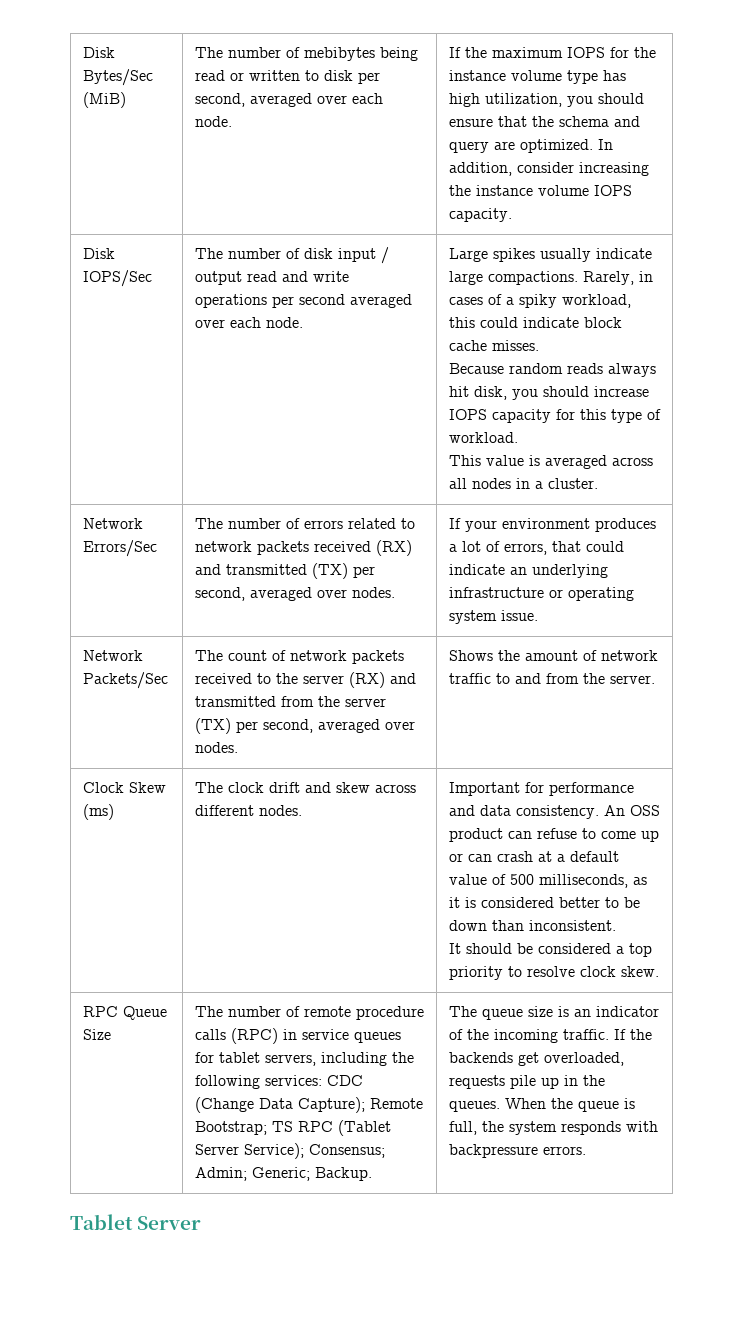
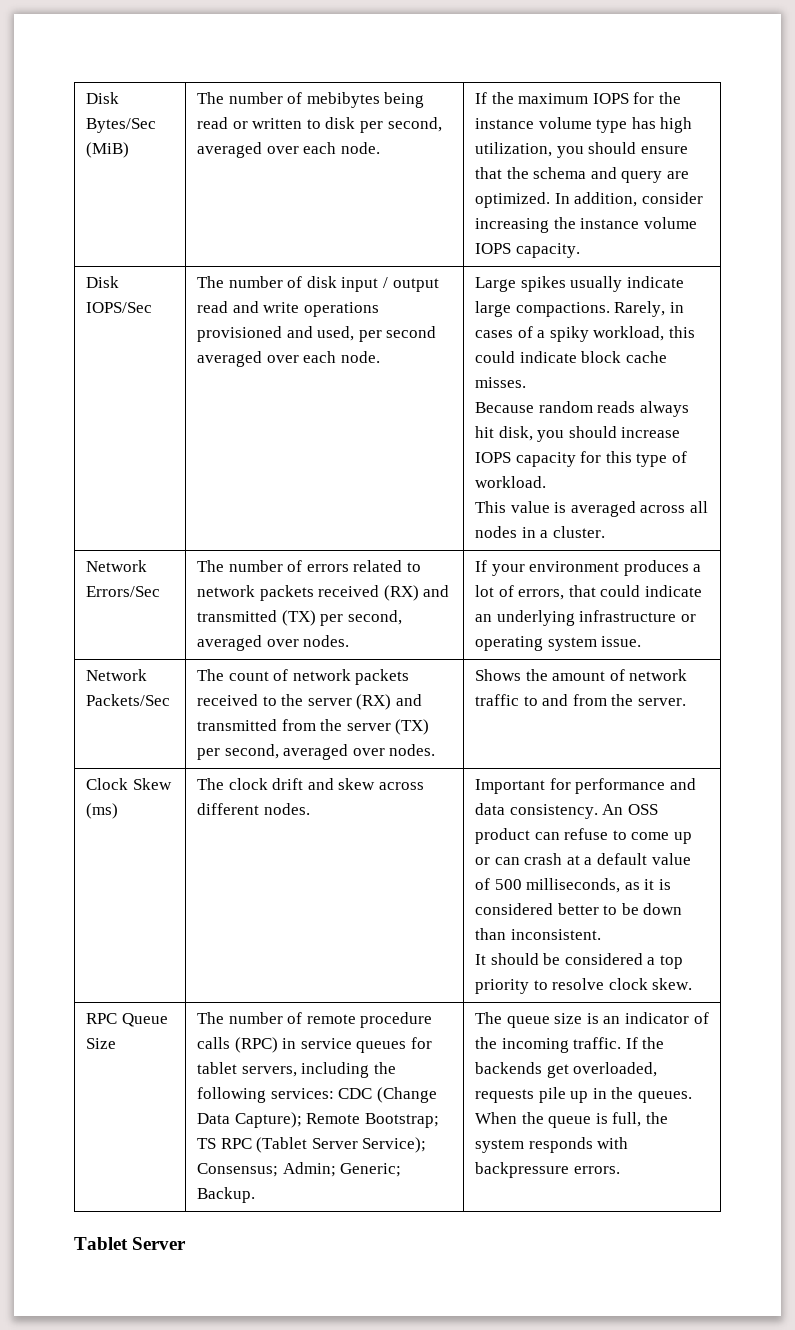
(267, 301) none -> [196,326,355,342] provisioned and used,

